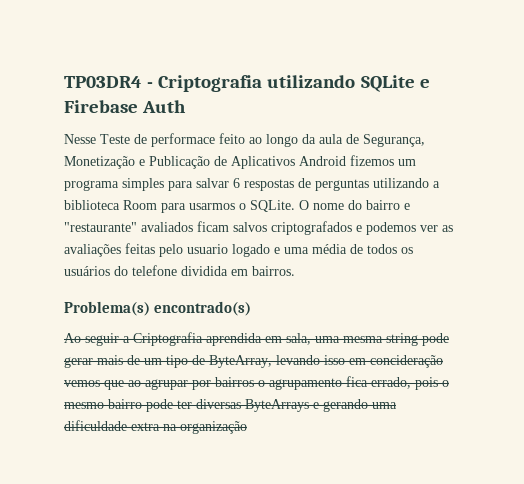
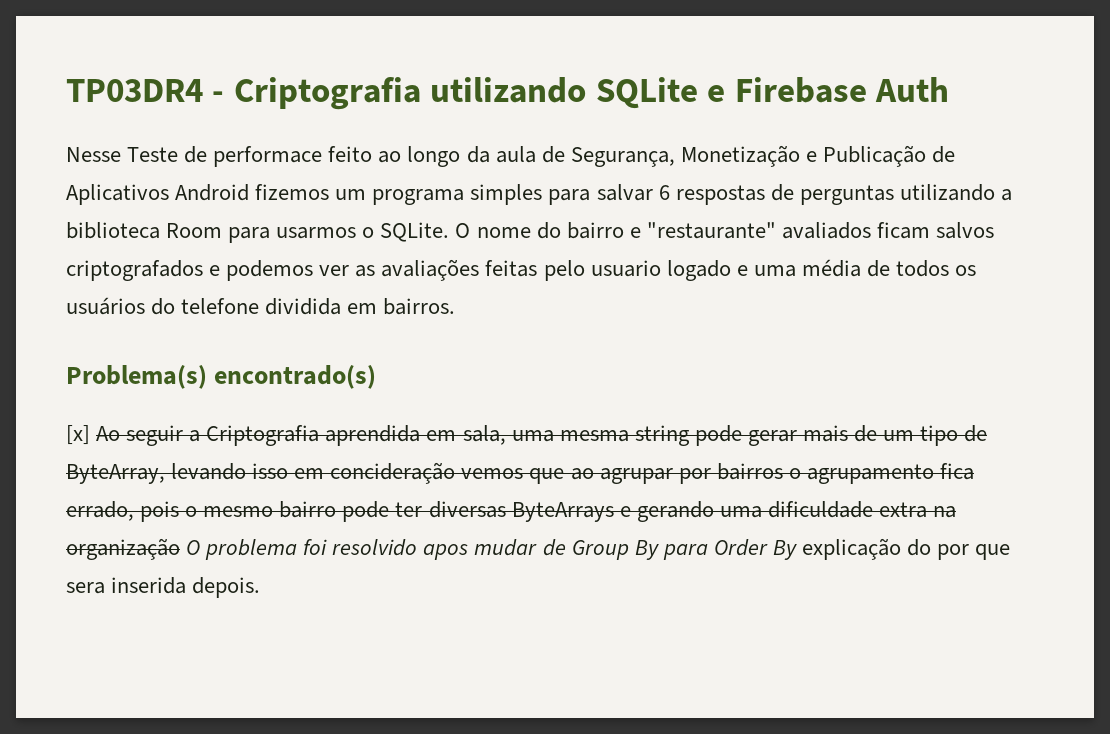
(252, 308) none -> [66,425,90,445] [x]
(247, 427) none -> [186,538,1011,560] [66,577,261,598] O problema foi resolvido apos mudar de Group By para Order By explicação do por que sera inserida depois.

